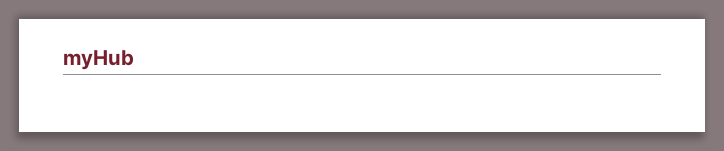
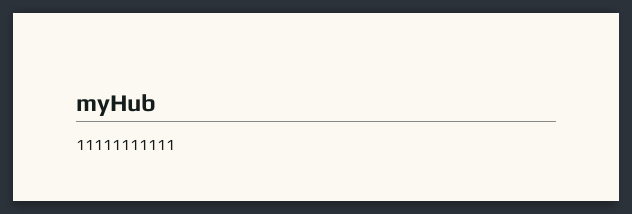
(134, 60) none -> [76,139,175,150] // 11111111111

